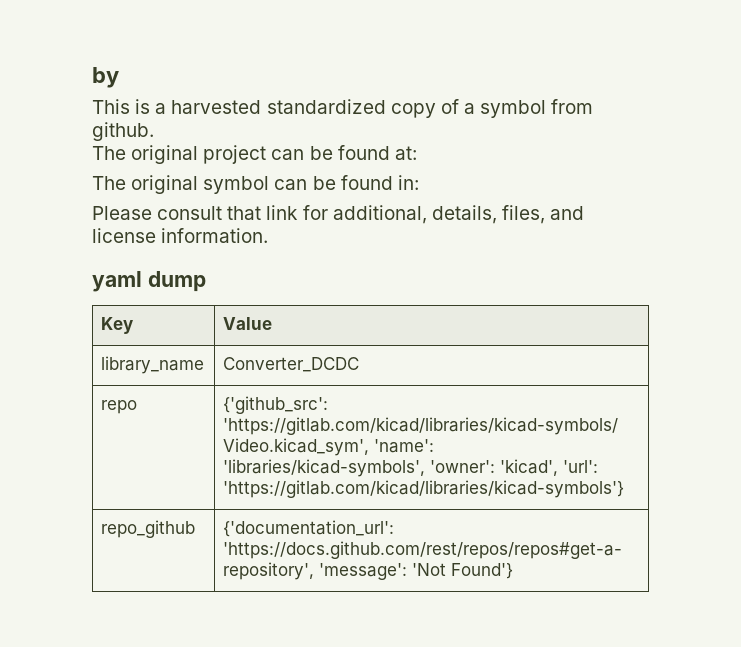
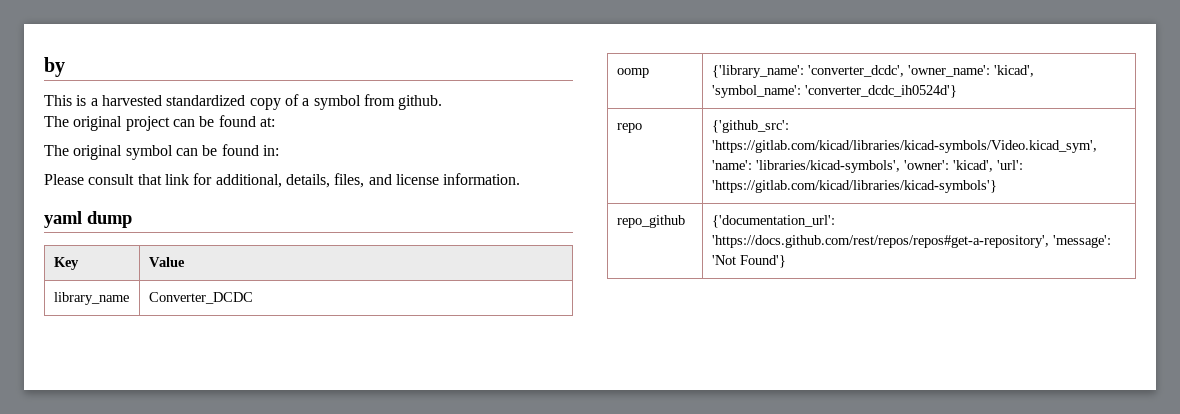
(360, 364) none -> [616,68,649,78] [711,65,1034,78] [711,85,957,98] // oomp | {'library_name': 'converter_dcdc', 'owner_name': 'kicad', 'symbol_name': 'converter_dcdc_ih0524d'}

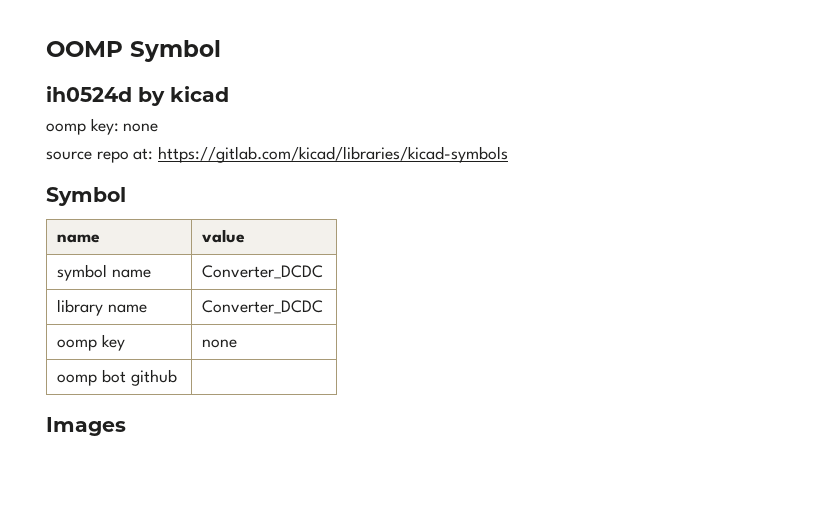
[44,57,65,77] [44,94,443,110] [44,115,275,131] [44,144,279,160] [44,173,521,188] [44,211,132,228] [53,257,79,270] [148,257,185,267] [53,292,129,305] [148,292,253,304] [616,68,649,78] [711,65,1034,78] [711,85,957,98] [616,123,642,133] [711,120,789,133] [711,140,1097,153] [711,160,1023,173] [711,180,997,193] [616,215,685,228] [711,215,835,228] [711,235,1111,248] [711,255,786,268] by // This is a harvested standardized copy of a symbol from github. // The original project can be found at: // The original symbol can be found in: // Please consult that link for additional, details, files, and license information. // yaml dump // Key | Value // library_name | Converter_DCDC // oomp | {'library_name': 'converter_dcdc', 'owner_name': 'kicad', 'symbol_name': 'converter_dcdc_ih0524d'} // repo | {'github_src': 'https://gitlab.com/kicad/libraries/kicad-symbols/Video.kicad_sym', 'name': 'libraries/kicad-symbols', 'owner': 'kicad', 'url': 'https://gitlab.com/kicad/libraries/kicad-symbols'} // repo_github | {'documentation_url': 'https://docs.github.com/rest/repos/repos#get-a-repository', 'message': 'Not Found'} -> [46,40,221,62] [46,86,229,106] [46,118,159,135] [46,146,509,163] [46,187,126,206] [57,234,101,243] [202,229,246,243] [57,264,152,281] [202,265,324,279] [57,299,148,316] [202,300,324,314] [57,334,126,351] [202,339,238,348] [57,369,177,386] [46,417,126,436] OOMP Symbol // ih0524d by kicad // oomp key: none // source repo at: https://gitlab.com/kicad/libraries/kicad-symbols // Symbol // name | value // symbol name | Converter_DCDC // library name | Converter_DCDC // oomp key | none // oomp bot github | // Images

